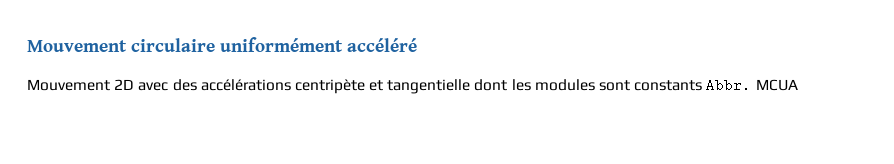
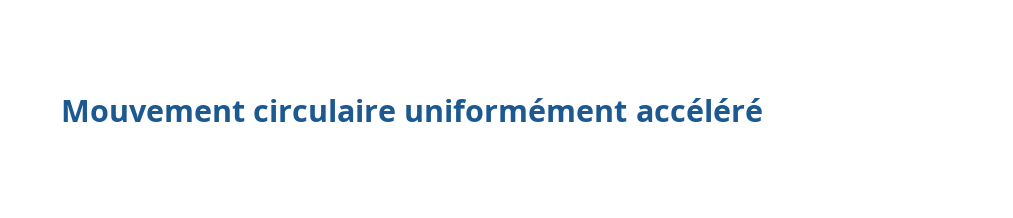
[27,78,798,94] // Mouvement 2D avec des accélérations centripète et tangentielle dont les modules sont constants Abbr. MCUA -> (763, 110) none

